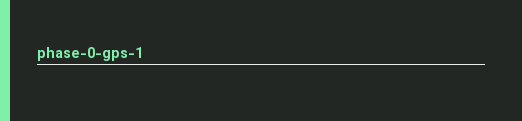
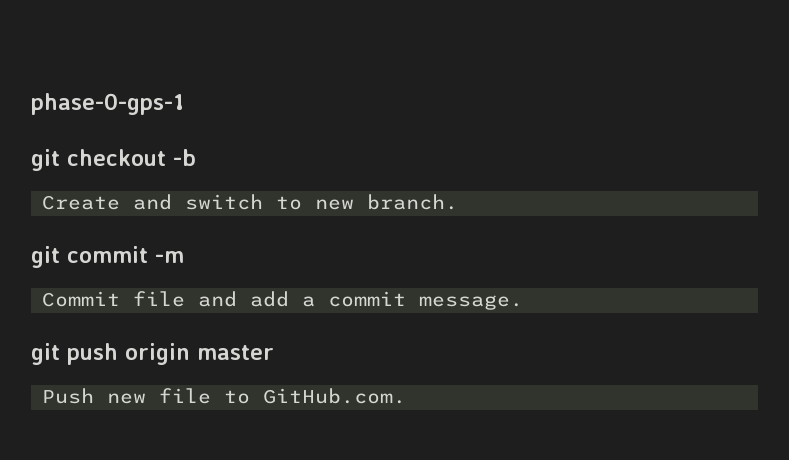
(143, 54) none -> [31,149,196,171] [42,194,459,210] [31,246,184,268] [42,291,524,310] [31,343,274,365] [42,388,407,404] // git checkout -b // Create and switch to new branch. // git commit -m // Commit file and add a commit message. // git push origin master // Push new file to GitHub.com.

